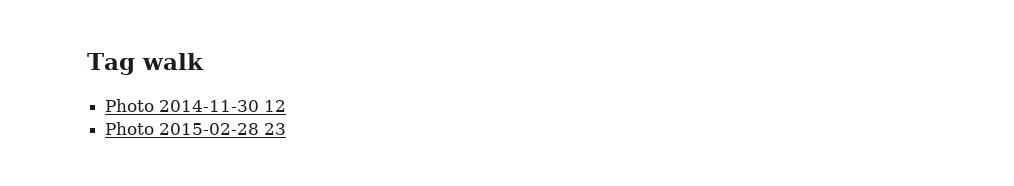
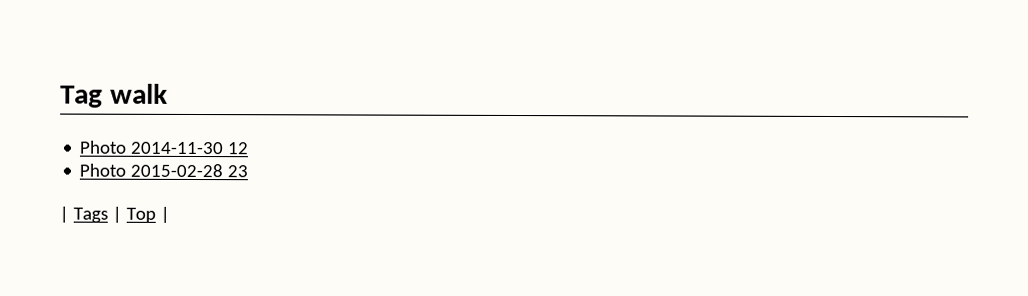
(287, 129) none -> [59,206,170,223] // | Tags | Top |

